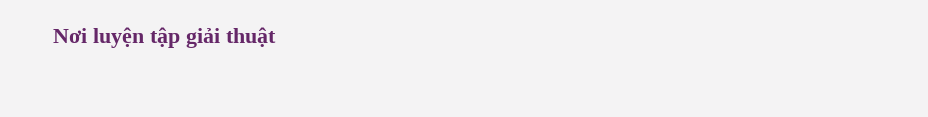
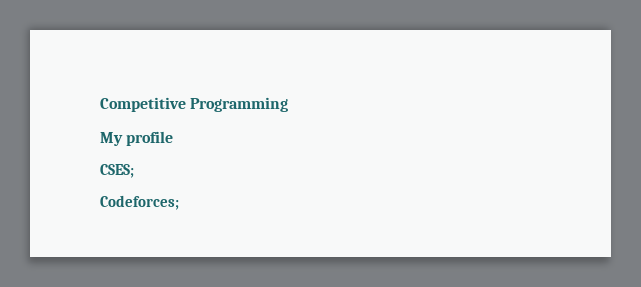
[53,27,276,48] Nơi luyện tập giải thuật -> [100,97,289,112] [100,131,174,146] [100,164,134,178] [100,195,179,210] Competitive Programming // My profile // CSES; // Codeforces;

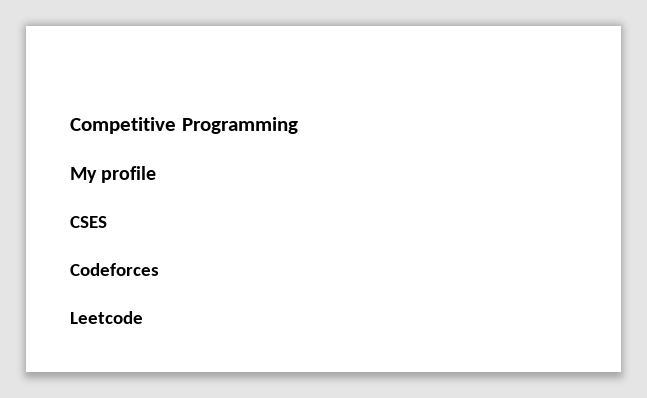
[100,164,134,178] [100,195,179,210] CSES; // Codeforces; -> [70,216,107,228] [70,263,159,276] [70,311,143,324] CSES // Codeforces // Leetcode

